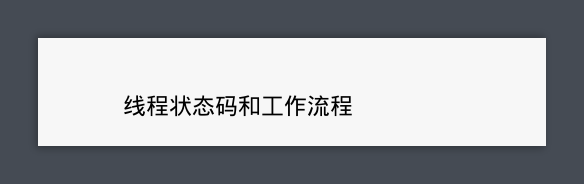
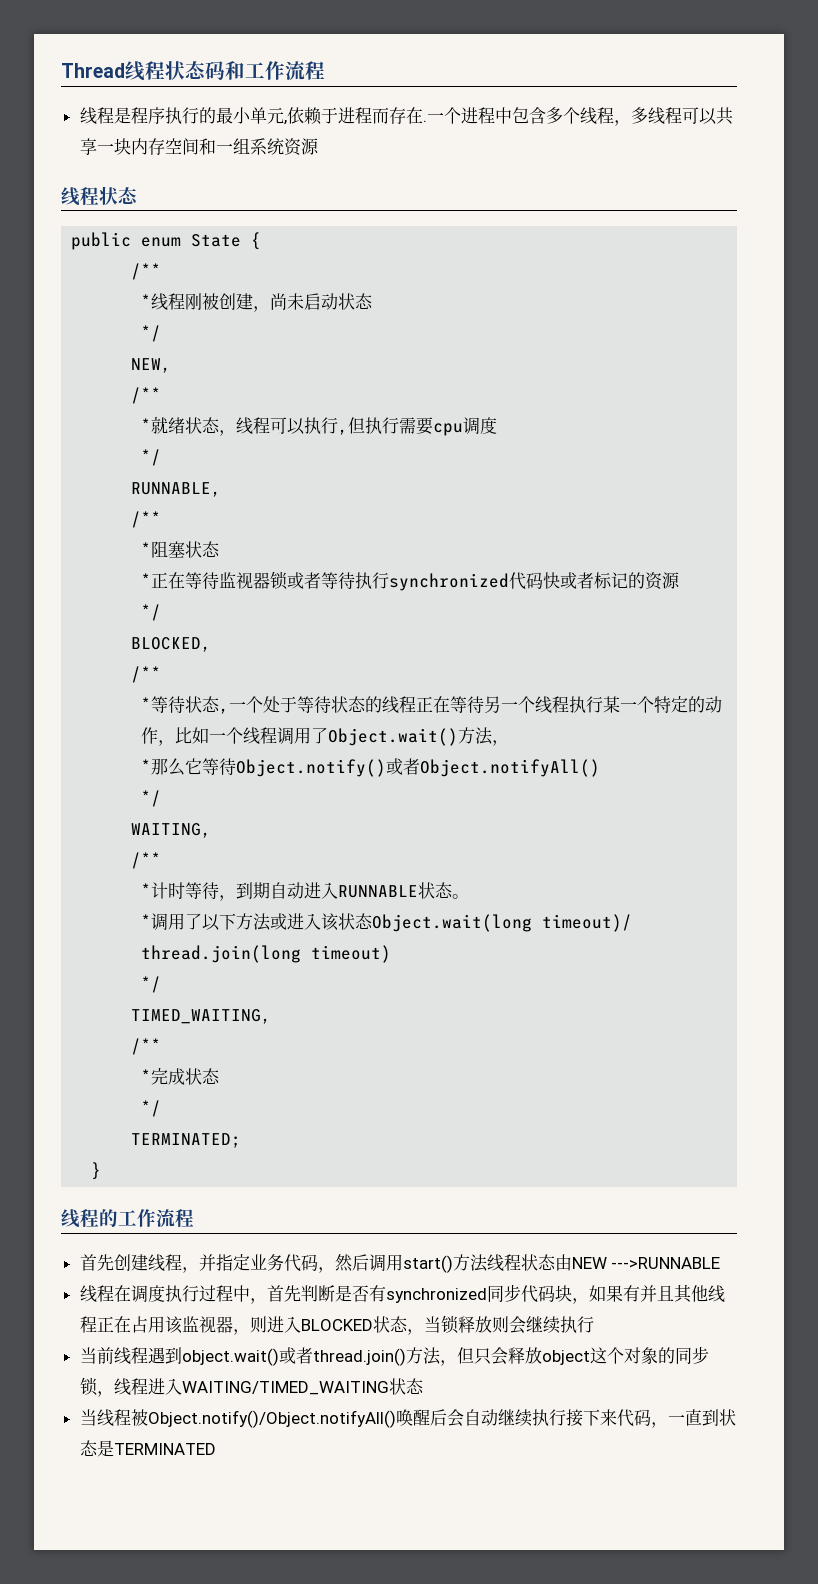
(123, 106) none -> [61,63,125,78] Thread
(353, 106) none -> [79,107,733,126] [79,138,319,156] [61,186,138,206] [71,232,262,250] [131,263,162,280] [141,293,374,312] [141,325,162,342] [131,358,172,373] [131,387,162,404] [141,416,498,436] [141,449,162,466] [131,482,222,497] [131,511,162,528] [141,541,221,558] [141,571,681,591] [141,604,162,621] [131,637,212,652] [131,666,162,683] [141,696,723,714] [141,727,510,746] [141,758,601,777] [141,790,162,807] [131,823,212,838] [131,852,162,869] [141,882,470,901] [141,913,633,932] [141,945,392,963] [141,976,162,993] [131,1009,272,1024] [131,1038,162,1055] [141,1068,221,1085] [141,1100,162,1117] [131,1133,242,1148] [91,1162,102,1180] [61,1209,194,1228] [79,1254,721,1273] [79,1284,725,1304] [79,1315,594,1335] [79,1346,709,1366] [79,1377,424,1397] [79,1409,736,1428] [79,1440,216,1457] // 线程是程序执行的最小单元,依赖于进程而存在.一个进程中包含多个线程，多线程可以共享一块内存空间和一组系统资源 // 线程状态 // public enum State { // /** // *线程刚被创建，尚未启动状态 // */ // NEW, // /** // *就绪状态，线程可以执行,但执行需要cpu调度 // */ // RUNNABLE, // /** // *阻塞状态 // *正在等待监视器锁或者等待执行synchronized代码快或者标记的资源 // */ // BLOCKED, // /** // *等待状态,一个处于等待状态的线程正在等待另一个线程执行某一个特定的动作，比如一个线程调用了Object.wait()方法， // *那么它等待Object.notify()或者Object.notifyAll() // */ // WAITING, // /** // *计时等待，到期自动进入RUNNABLE状态。 // *调用了以下方法或进入该状态Object.wait(long timeout)/ thread.join(long timeout) // */ // TIMED_WAITING, // /** // *完成状态 // */ // TERMINATED; // } // 线程的工作流程 // 首先创建线程，并指定业务代码，然后调用start()方法线程状态由NEW --->RUNNABLE // 线程在调度执行过程中，首先判断是否有synchronized同步代码块，如果有并且其他线程正在占用该监视器，则进入BLOCKED状态，当锁释放则会继续执行 // 当前线程遇到object.wait()或者thread.join()方法，但只会释放object这个对象的同步锁，线程进入WAITING/TIMED_WAITING状态 // 当线程被Object.notify()/Object.notifyAll()唤醒后会自动继续执行接下来代码，一直到状态是TERMINATED

